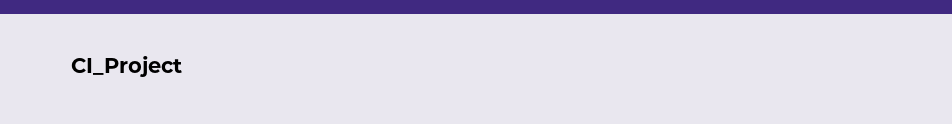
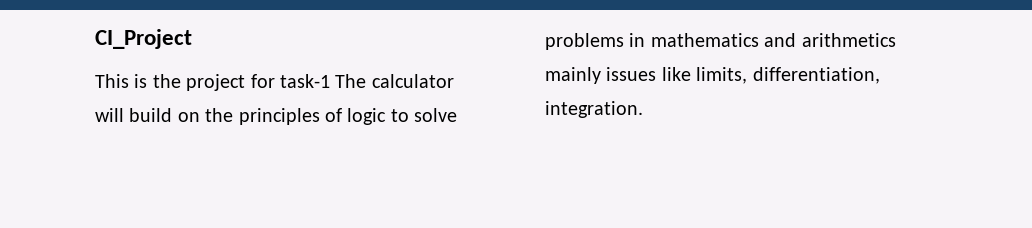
(182, 66) none -> [95,74,454,91] [95,108,458,125] [545,33,896,50] [545,67,880,84] [545,101,643,118] // This is the project for task-1 The calculator will build on the principles of logic to solve problems in mathematics and arithmetics mainly issues like limits, differentiation, integration.

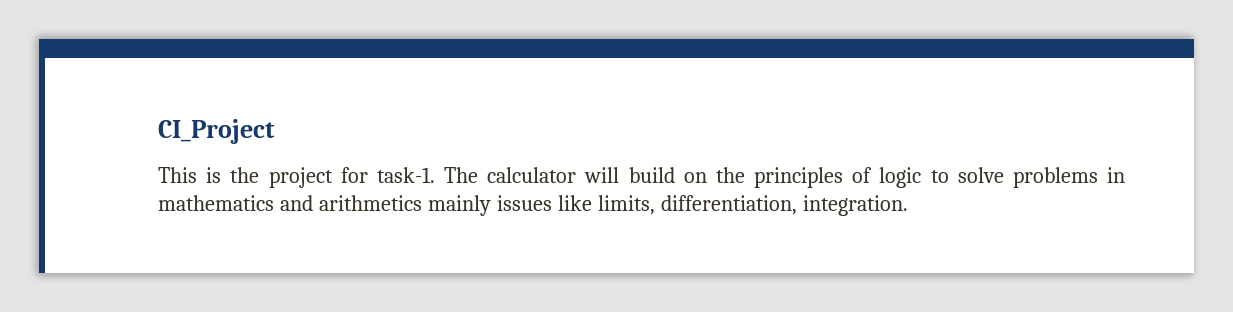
[280,74,330,88] task-1 -> [376,167,435,183] task-1.

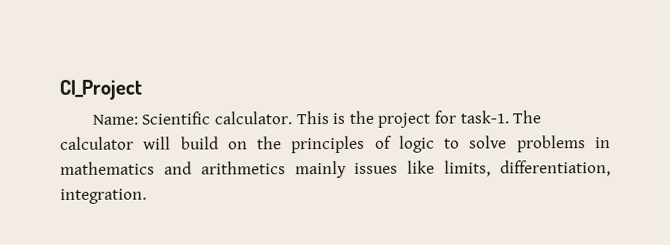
(275, 131) none -> [91,111,294,125] Name: Scientific calculator.

